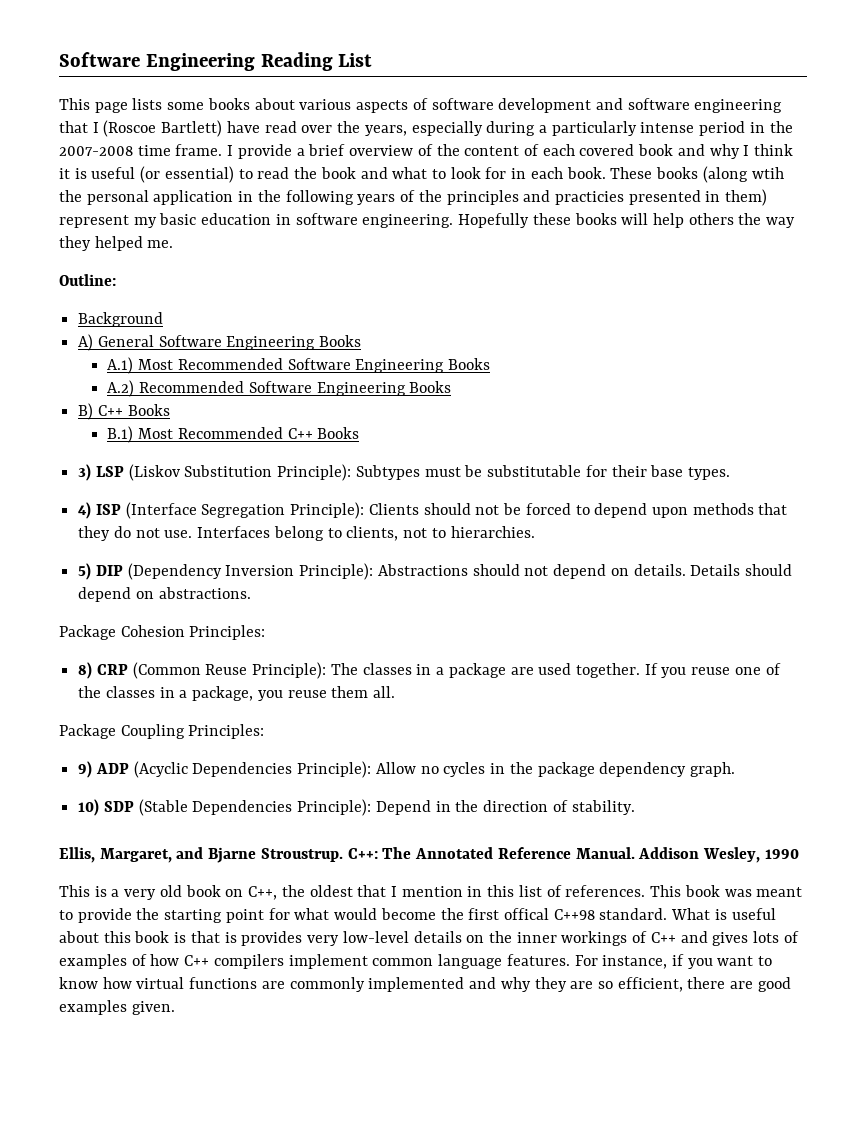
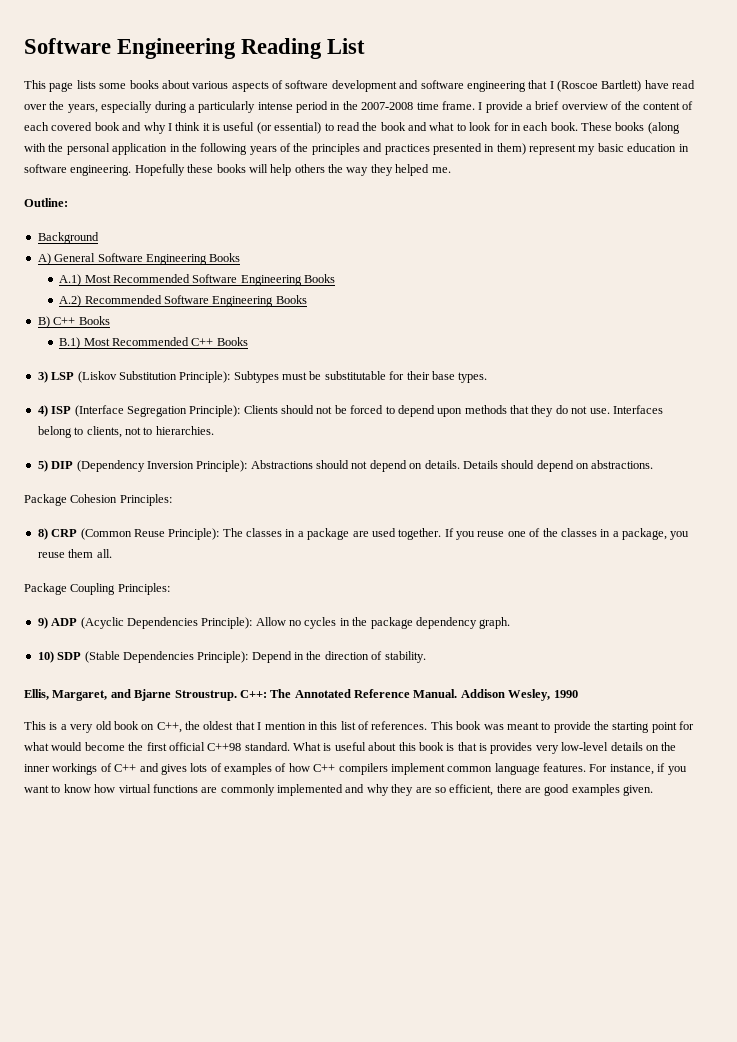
[751,167,784,179] wtih -> [24,143,46,152] with
[554,191,624,205] practicies -> [384,144,430,155] practices
[503,908,549,920] offical -> [168,742,205,751] official

